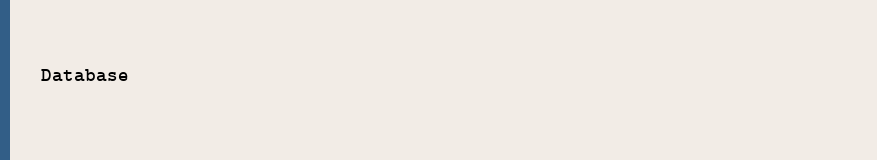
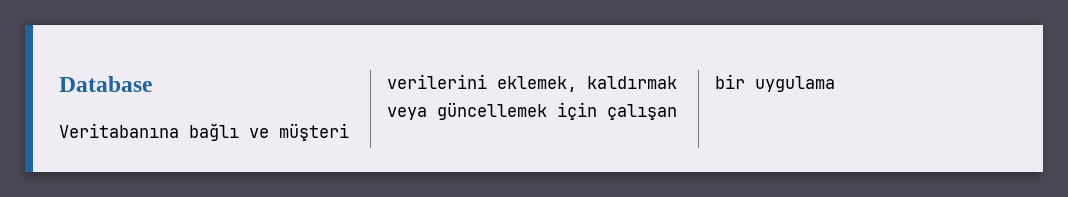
(129, 75) none -> [59,123,349,141] [387,74,677,92] [387,102,677,120] [715,74,835,92] // Veritabanına bağlı ve müşteri verilerini eklemek, kaldırmak veya güncellemek için çalışan bir uygulama

